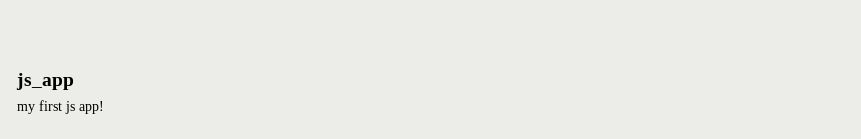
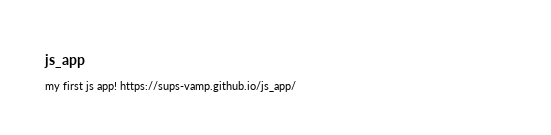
(104, 107) none -> [120,81,296,92] https://sups-vamp.github.io/js_app/

